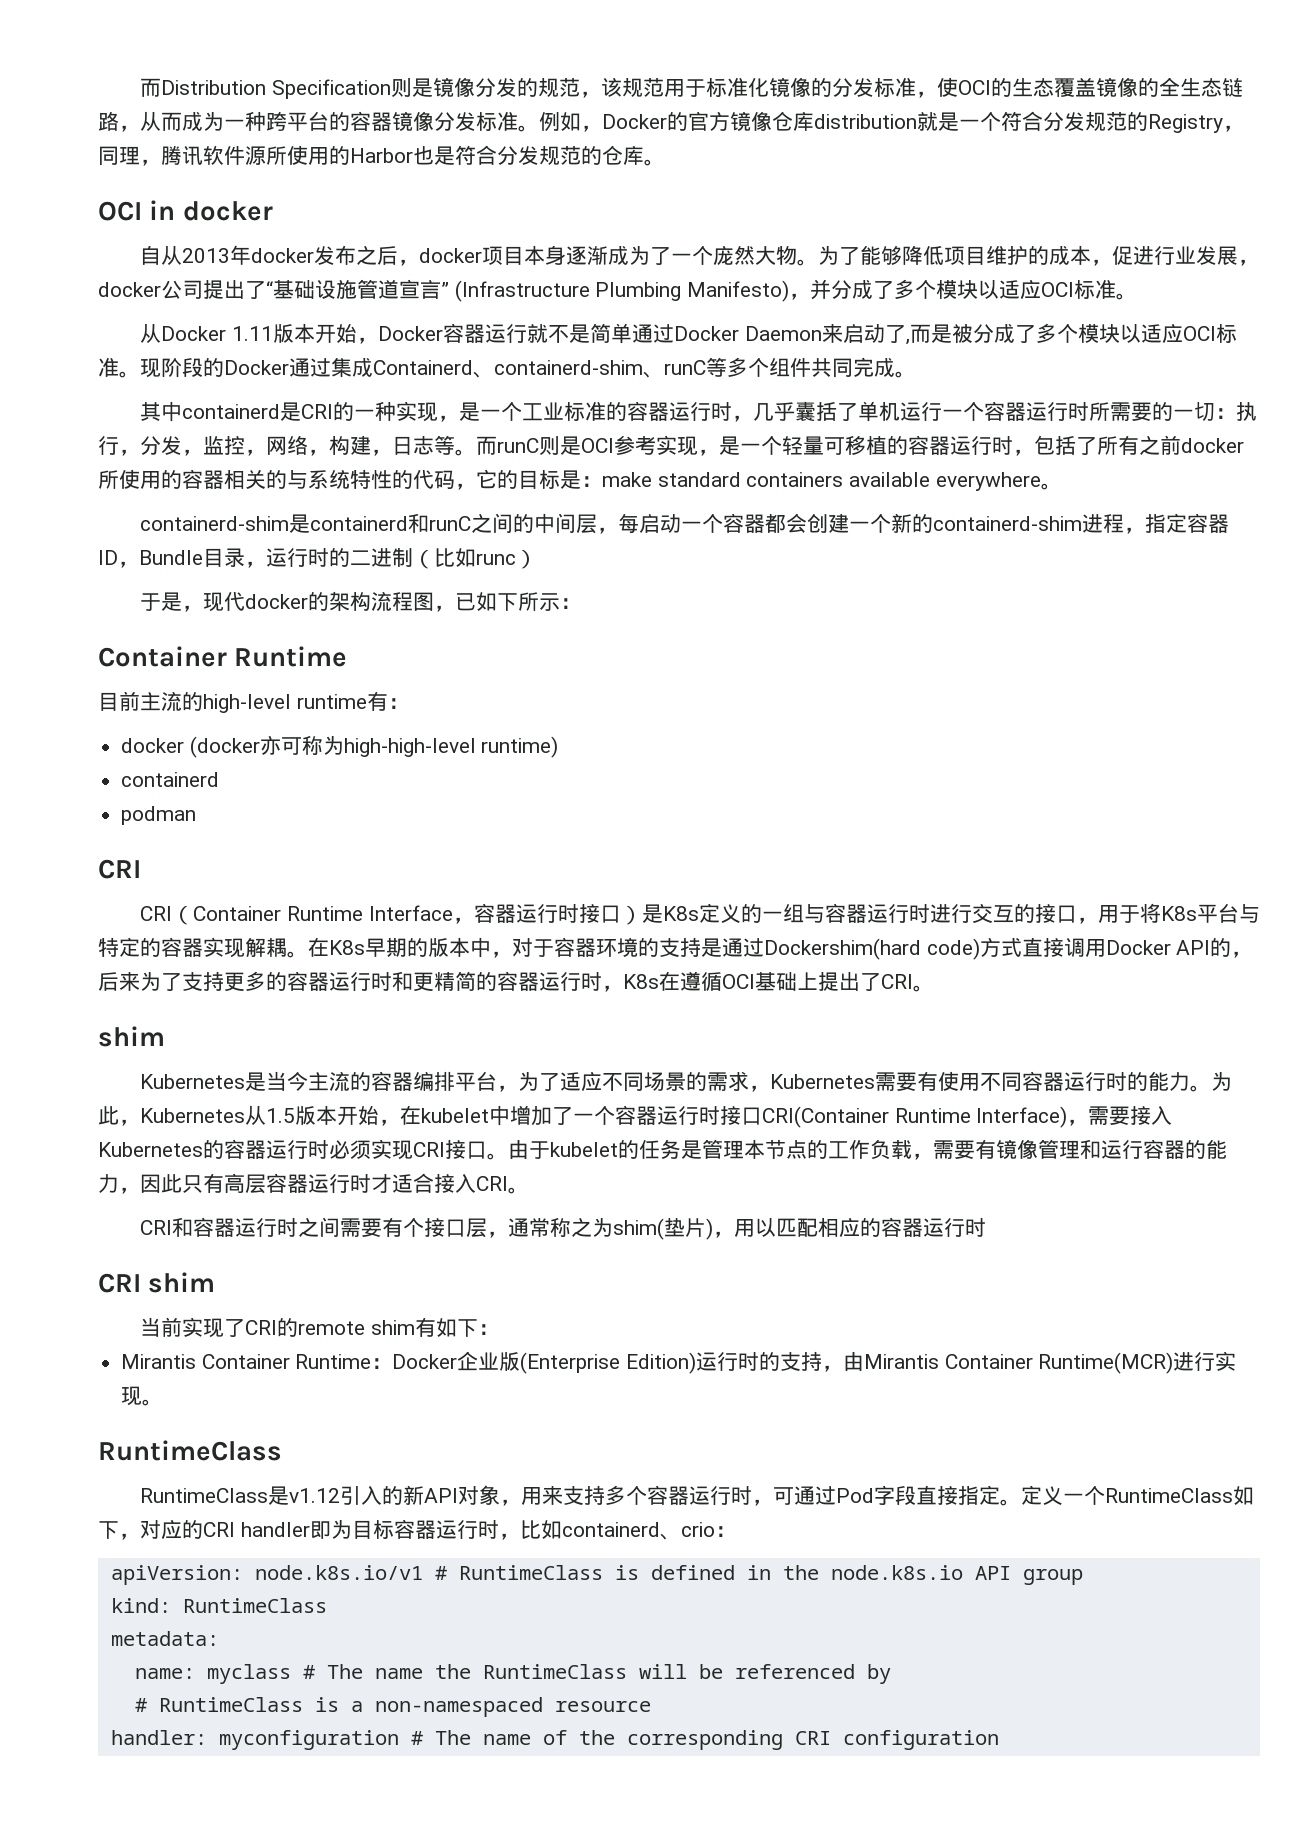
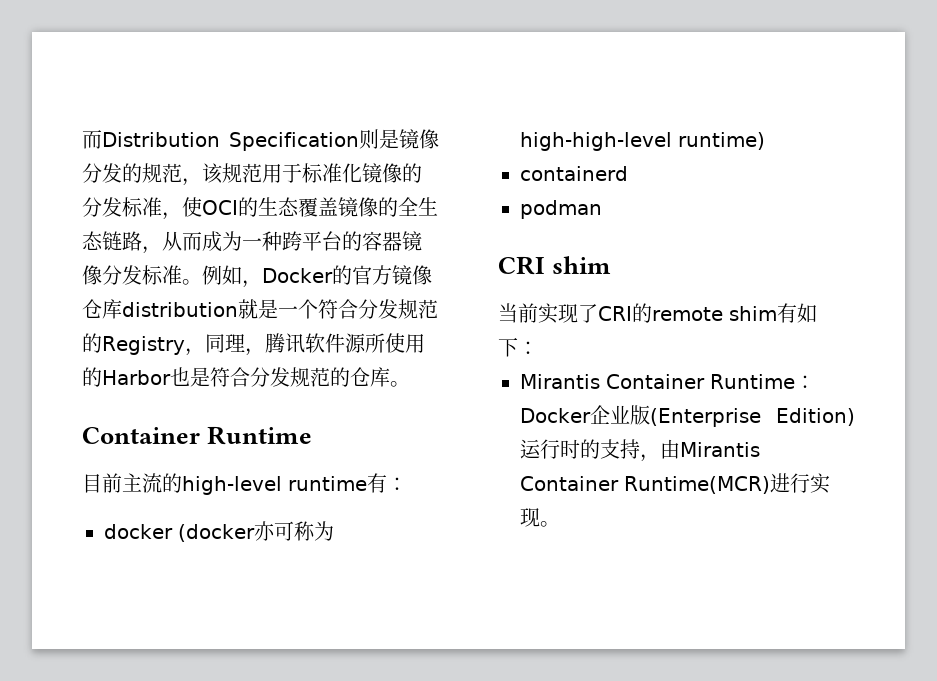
[98,200,273,221] [140,245,1260,266] [98,279,1138,302] [140,323,1237,345] [98,357,916,378] [140,401,1258,422] [98,435,1244,456] [98,469,1062,491] [140,513,1230,534] [98,548,537,569] [140,591,582,612] // OCI in docker // 自从2013年docker发布之后，docker项目本身逐渐成为了一个庞然大物。为了能够降低项目维护的成本，促进行业发展，docker公司提出了“基础设施管道宣言” (Infrastructure Plumbing Manifesto)，并分成了多个模块以适应OCI标准。 // 从Docker 1.11版本开始，Docker容器运行就不是简单通过Docker Daemon来启动了,而是被分成了多个模块以适应OCI标准。现阶段的Docker通过集成Containerd、containerd-shim、runC等多个组件共同完成。 // 其中containerd是CRI的一种实现，是一个工业标准的容器运行时，几乎囊括了单机运行一个容器运行时所需要的一切：执行，分发，监控，网络，构建，日志等。而runC则是OCI参考实现，是一个轻量可移植的容器运行时，包括了所有之前docker所使用的容器相关的与系统特性的代码，它的目标是：make standard containers available everywhere。 // containerd-shim是containerd和runC之间的中间层，每启动一个容器都会创建一个新的containerd-shim进程，指定容器ID，Bundle目录，运行时的二进制（比如runc） // 于是，现代docker的架构流程图，已如下所示： -> (410, 384) none
[140,903,1260,925] [98,937,1253,960] [98,971,934,992] [98,1026,165,1047] [140,1071,1233,1092] [98,1105,1173,1128] [98,1139,1227,1160] [98,1173,529,1194] [140,1217,987,1240] [98,1273,141,1293] // CRI（Container Runtime Interface，容器运行时接口）是K8s定义的一组与容器运行时进行交互的接口，用于将K8s平台与特定的容器实现解耦。在K8s早期的版本中，对于容器环境的支持是通过Dockershim(hard code)方式直接调用Docker API的，后来为了支持更多的容器运行时和更精简的容器运行时，K8s在遵循OCI基础上提出了CRI。 // shim // Kubernetes是当今主流的容器编排平台，为了适应不同场景的需求，Kubernetes需要有使用不同容器运行时的能力。为此，Kubernetes从1.5版本开始，在kubelet中增加了一个容器运行时接口CRI(Container Runtime Interface)，需要接入Kubernetes的容器运行时必须实现CRI接口。由于kubelet的任务是管理本节点的工作负载，需要有镜像管理和运行容器的能力，因此只有高层容器运行时才适合接入CRI。 // CRI和容器运行时之间需要有个接口层，通常称之为shim(垫片)，用以匹配相应的容器运行时 // CRI -> (545, 265) none
[98,1440,282,1461] [140,1485,1255,1506] [98,1519,736,1540] [110,1565,1083,1585] [110,1598,327,1613] [110,1631,219,1646] [134,1664,891,1684] [134,1697,651,1717] [110,1730,999,1750] // RuntimeClass // RuntimeClass是v1.12引入的新API对象，用来支持多个容器运行时，可通过Pod字段直接指定。定义一个RuntimeClass如下，对应的CRI handler即为目标容器运行时，比如containerd、crio： // apiVersion: node.k8s.io/v1 # RuntimeClass is defined in the node.k8s.io API group // kind: RuntimeClass // metadata: // name: myclass # The name the RuntimeClass will be referenced by // # RuntimeClass is a non-namespaced resource // handler: myconfiguration # The name of the corresponding CRI configuration -> (560, 524) none

